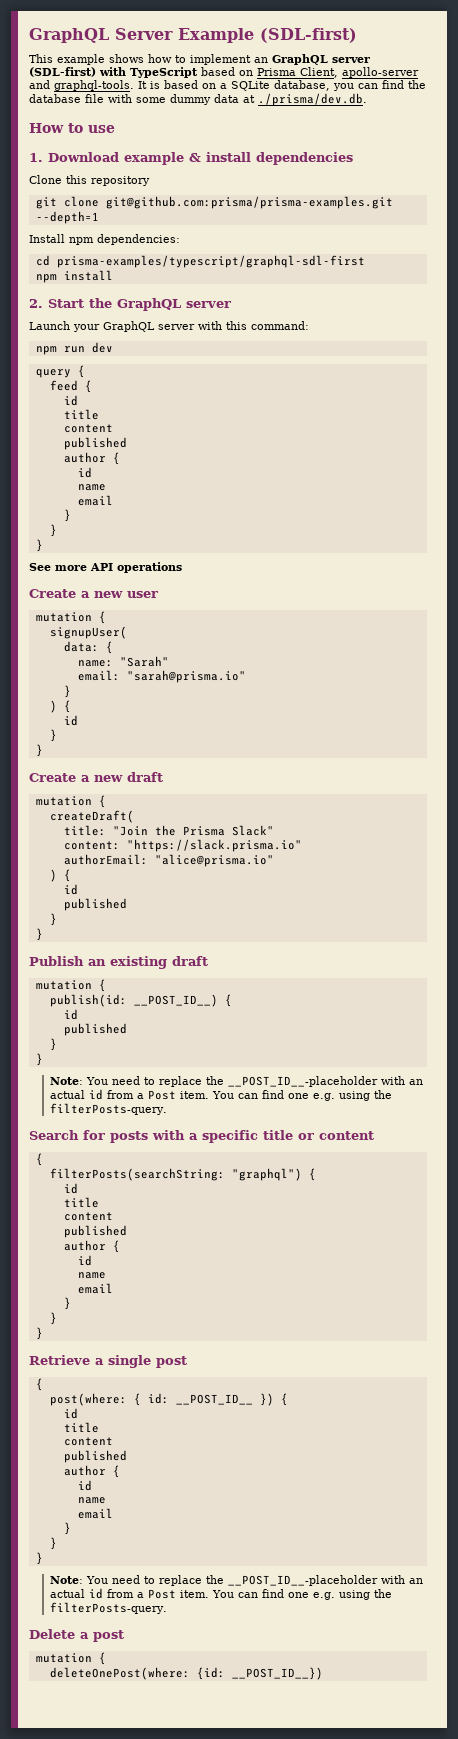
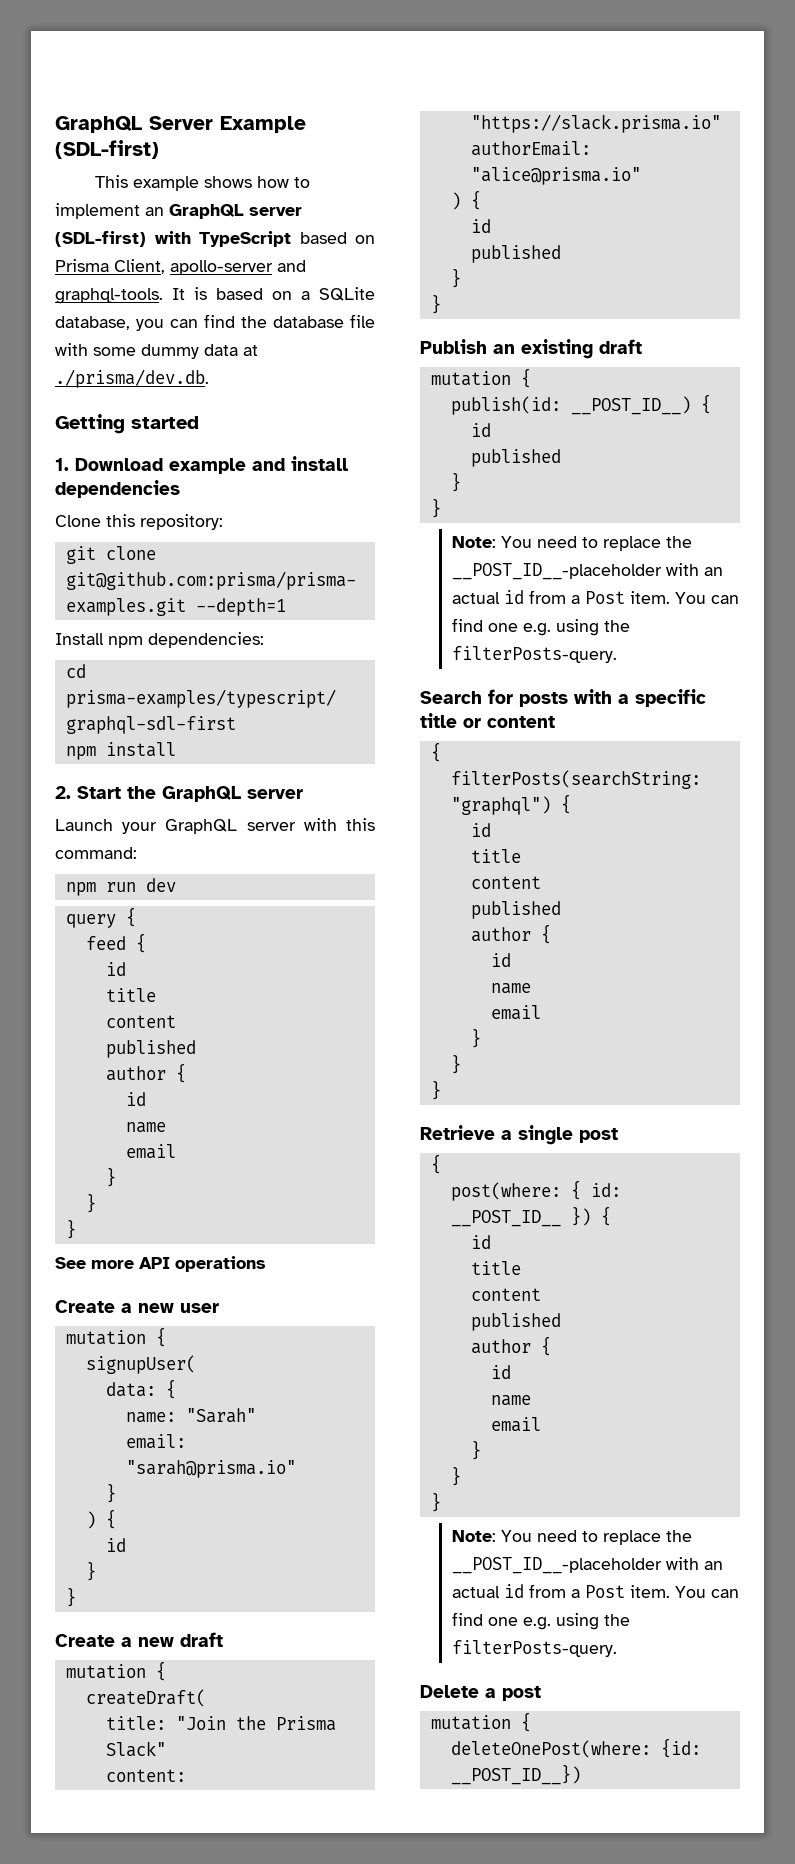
[29,123,115,133] How to use -> [55,414,199,434] Getting started
[189,153,201,162] & -> [252,458,285,471] and
[91,176,150,186] repository -> [140,514,223,530] repository:

